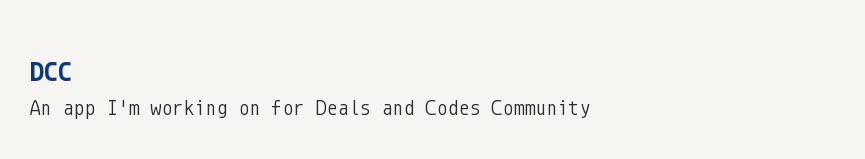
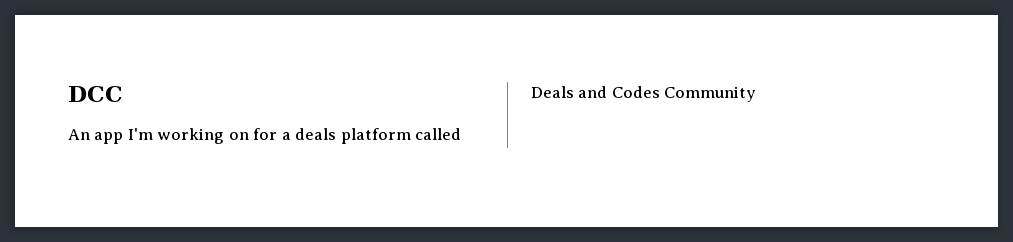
(304, 107) none -> [281,128,462,144] a deals platform called

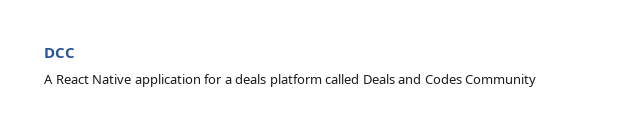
[68,128,249,144] An app I'm working on -> [44,74,201,87] A React Native application

